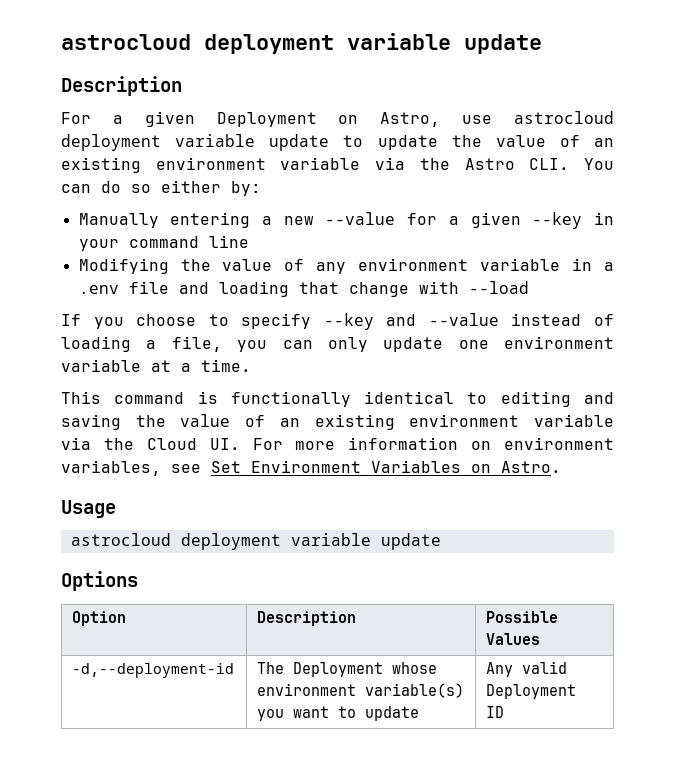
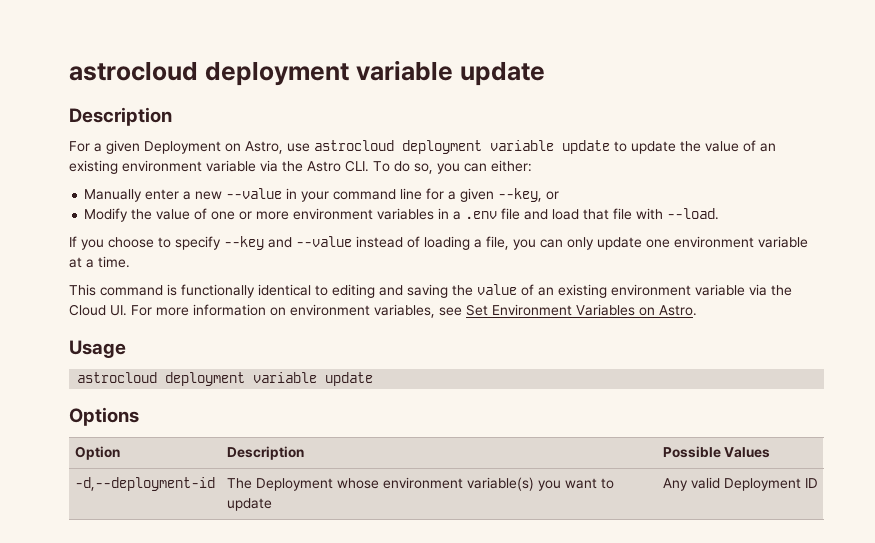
[584,158,614,170] [61,180,261,196] You can do so either by: -> [373,160,532,174] To do so, you can either:
[170,212,251,228] entering -> [145,189,180,200] enter
[407,212,583,229] for a given --key -> (283, 193) none
[78,258,561,274] // Modifying the value of any environment variable -> [426,188,560,202] [84,208,435,222] for a given --key, or // Modify the value of one or more environment variables
[218,281,529,297] loading that change with --load -> [552,208,720,220] load that file with --load.

